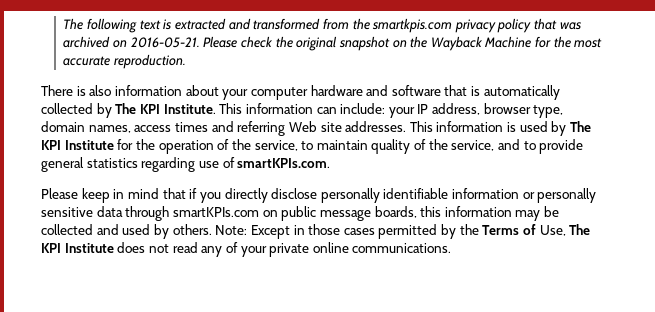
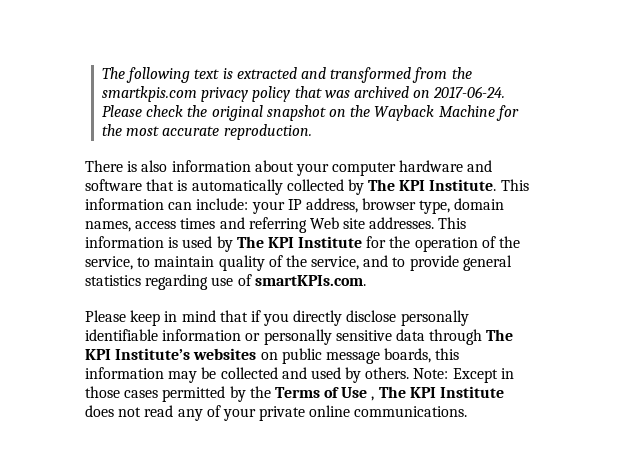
[130,37,200,48] 2016-05-21. -> [433,86,506,98] 2017-06-24.
[172,207,259,217] smartKPIs.com -> [486,329,514,341] [85,348,257,360] The KPI Institute’s websites
[539,225,566,236] Use, -> [341,387,375,401] Use ,

